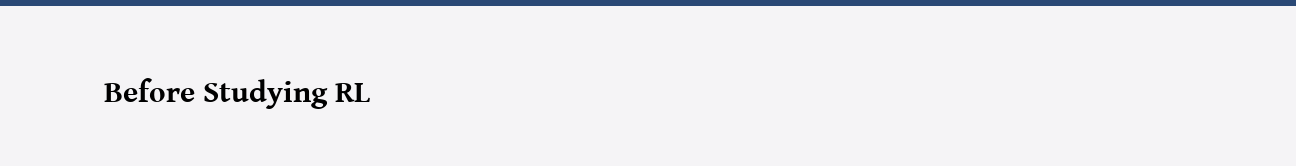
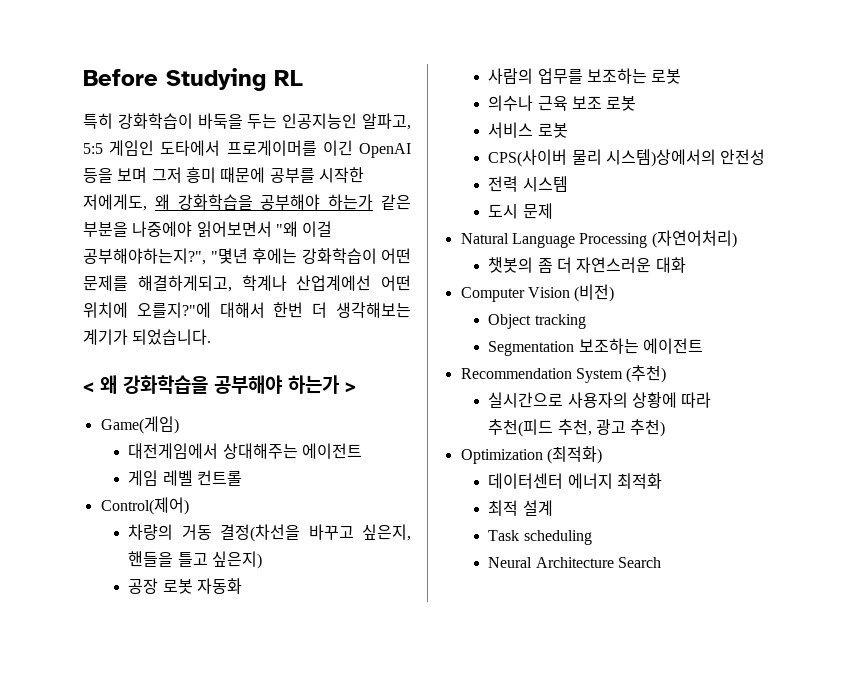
(371, 92) none -> [83,113,412,130] [83,140,412,158] [83,167,364,183] [83,194,412,211] [83,221,333,238] [83,248,411,265] [83,275,411,292] [83,302,412,318] [83,329,212,345] [83,375,356,394] [100,416,179,434] [128,443,363,459] [128,470,243,486] [100,497,189,515] [128,524,411,542] [128,551,263,569] [128,578,243,594] [488,68,682,84] [488,95,637,111] [488,122,568,138] [488,149,766,167] [488,176,568,192] [488,203,553,219] [460,230,737,248] [488,257,686,273] [460,284,615,302] [488,314,586,329] [488,338,704,356] [460,365,667,383] [488,392,712,408] [488,419,666,437] [460,446,602,464] [488,473,663,489] [488,500,553,516] [488,530,592,545] [488,557,662,568] // 특히 강화학습이 바둑을 두는 인공지능인 알파고, 5:5 게임인 도타에서 프로게이머를 이긴 OpenAI 등을 보며 그저 흥미 때문에 공부를 시작한 저에게도, 왜 강화학습을 공부해야 하는가 같은 부분을 나중에야 읽어보면서 "왜 이걸 공부해야하는지?", "몇년 후에는 강화학습이 어떤 문제를 해결하게되고, 학계나 산업계에선 어떤 위치에 오를지?"에 대해서 한번 더 생각해보는 계기가 되었습니다. // < 왜 강화학습을 공부해야 하는가 > // Game(게임) // 대전게임에서 상대해주는 에이전트 // 게임 레벨 컨트롤 // Control(제어) // 차량의 거동 결정(차선을 바꾸고 싶은지, 핸들을 틀고 싶은지) // 공장 로봇 자동화 // 사람의 업무를 보조하는 로봇 // 의수나 근육 보조 로봇 // 서비스 로봇 // CPS(사이버 물리 시스템)상에서의 안전성 // 전력 시스템 // 도시 문제 // Natural Language Processing (자연어처리) // 챗봇의 좀 더 자연스러운 대화 // Computer Vision (비전) // Object tracking // Segmentation 보조하는 에이전트 // Recommendation System (추천) // 실시간으로 사용자의 상황에 따라 추천(피드 추천, 광고 추천) // Optimization (최적화) // 데이터센터 에너지 최적화 // 최적 설계 // Task scheduling // Neural Architecture Search

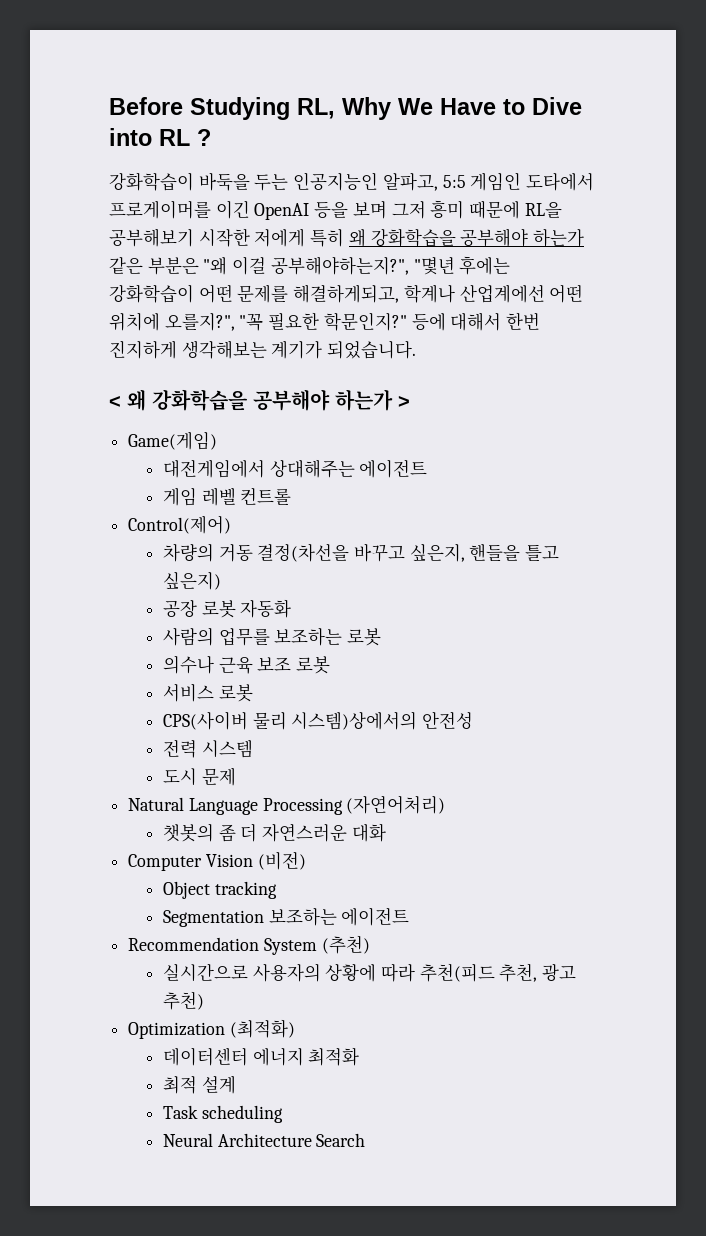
(266, 79) none -> [297,97,582,120] [109,128,152,146] RL, Why We Have to Dive into
[83,113,113,129] // 특히 -> [197,129,211,146] ? //
[269,167,364,183] [83,194,147,211] 공부를 시작한 저에게도, -> [524,202,562,218] [109,228,345,247] RL을 공부해보기 시작한 저에게 특히
[83,221,272,238] 부분을 나중에야 읽어보면서 -> [147,257,199,275] 부분은
[136,302,211,318] 오를지?"에 -> [164,312,446,331] 오를지?", "꼭 필요한 학문인지?" 등에
[312,302,328,318] 더 -> [109,340,177,359] 진지하게

